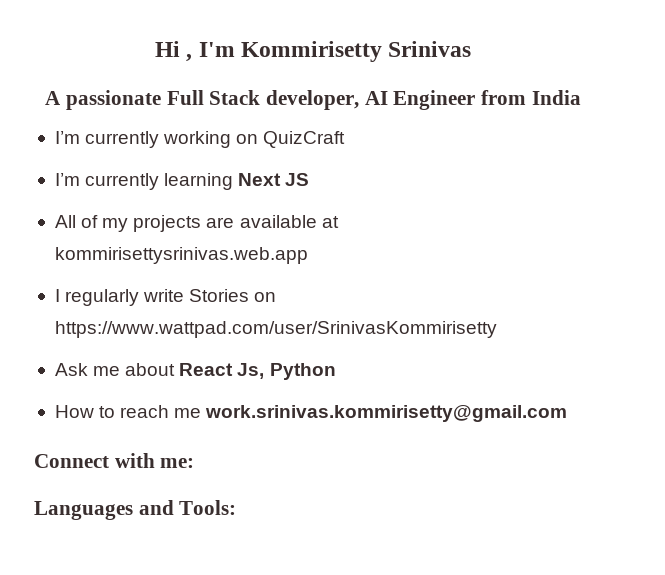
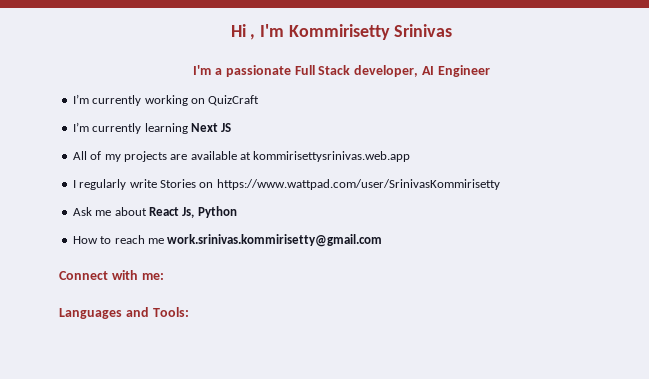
[45,91,62,105] A -> [193,65,223,75] I'm a
[481,90,581,105] from India -> (490, 71) none

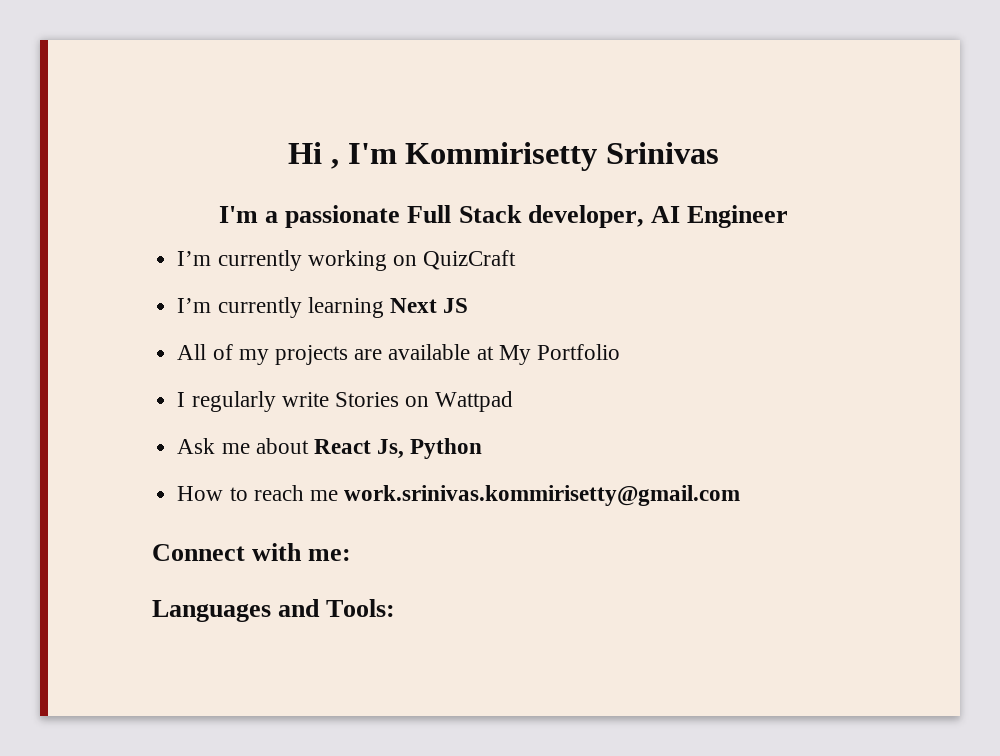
[253,151,411,162] kommirisettysrinivas.web.app -> [498,344,620,365] My Portfolio
[216,179,500,190] https://www.wattpad.com/user/SrinivasKommirisetty -> [435,391,514,412] Wattpad

